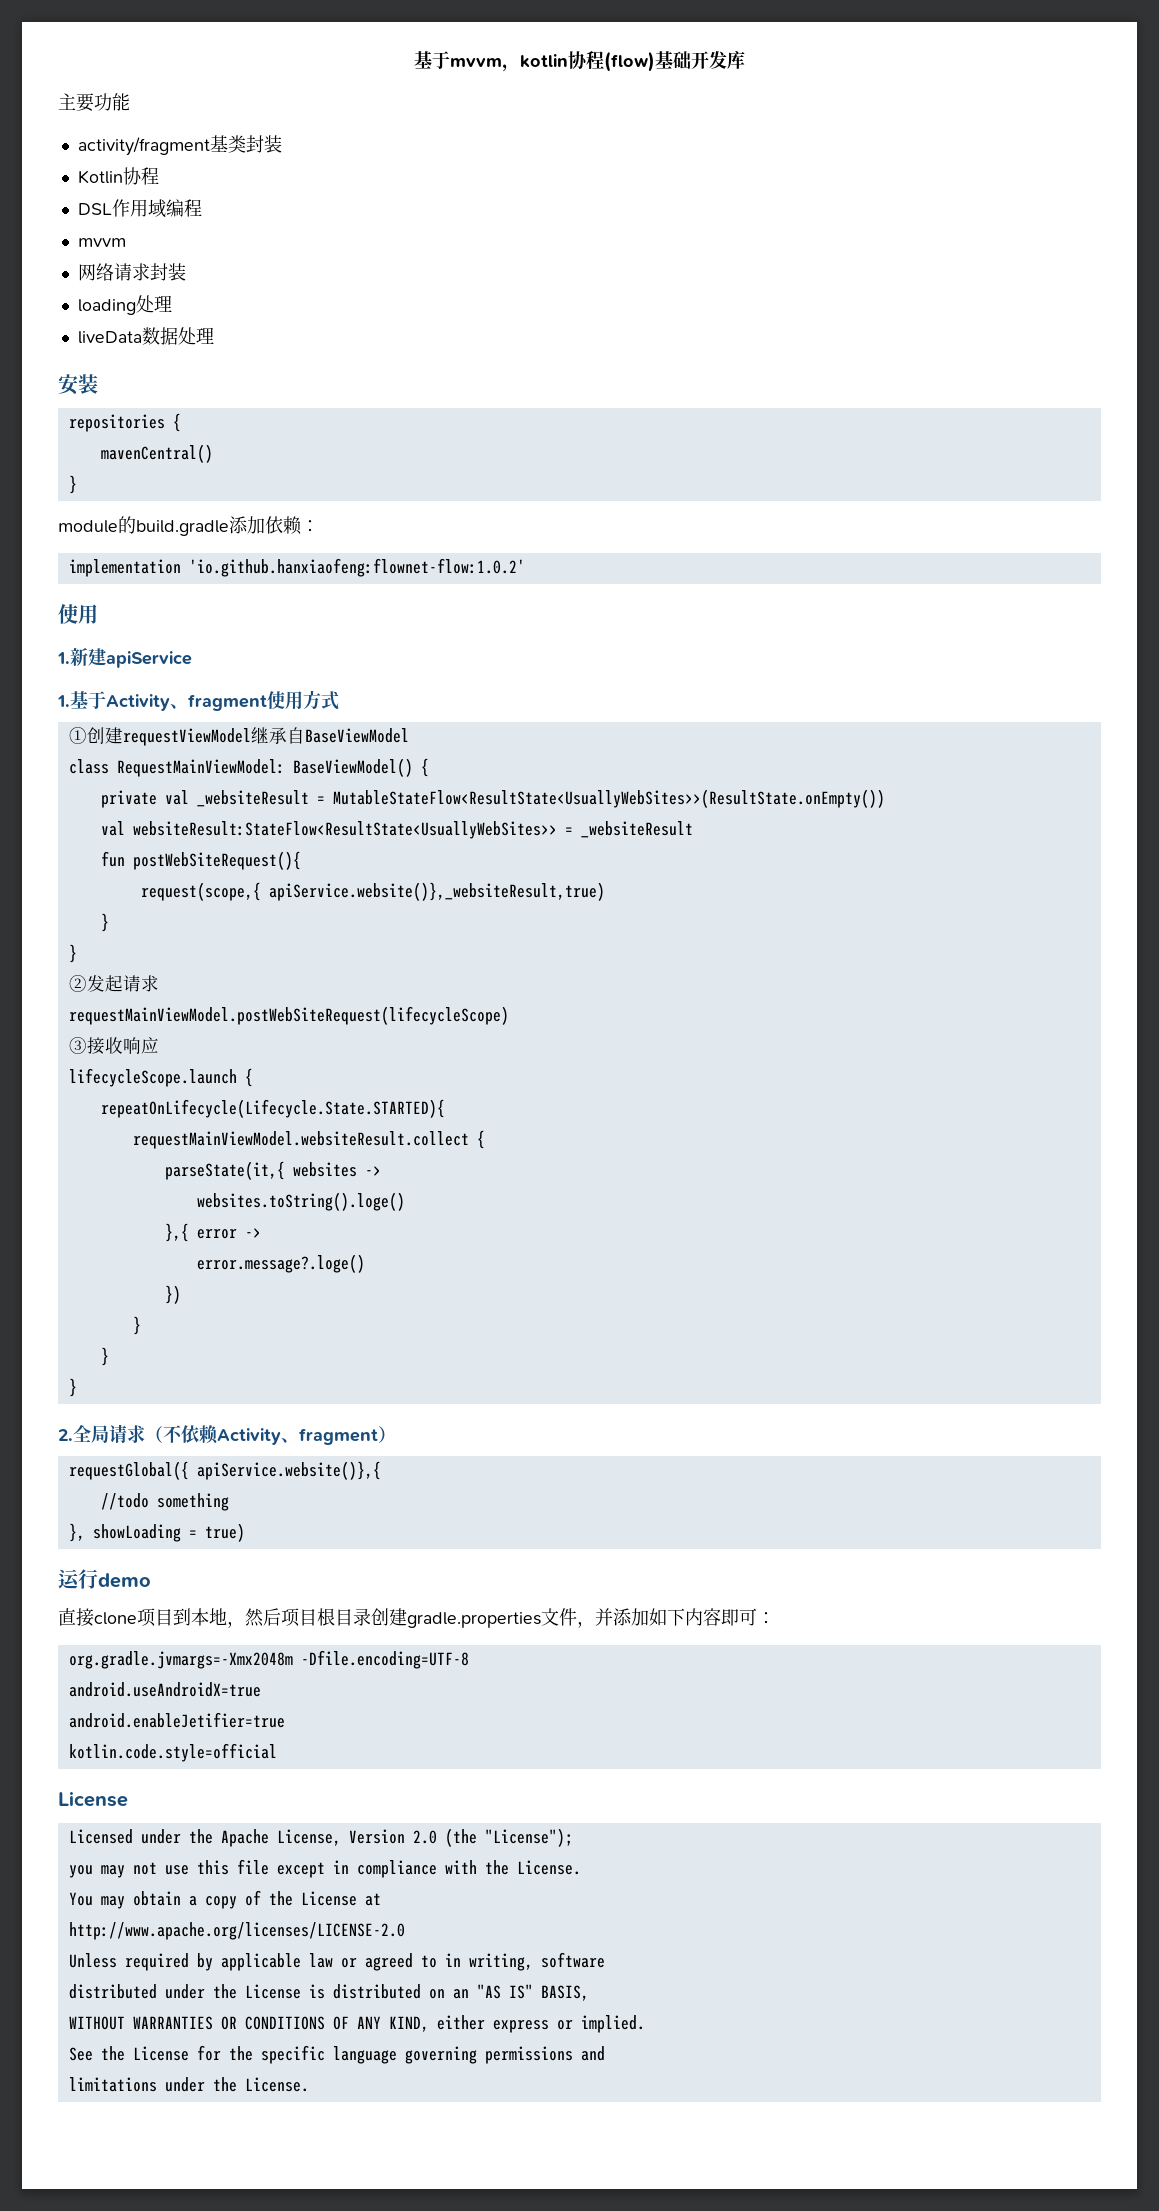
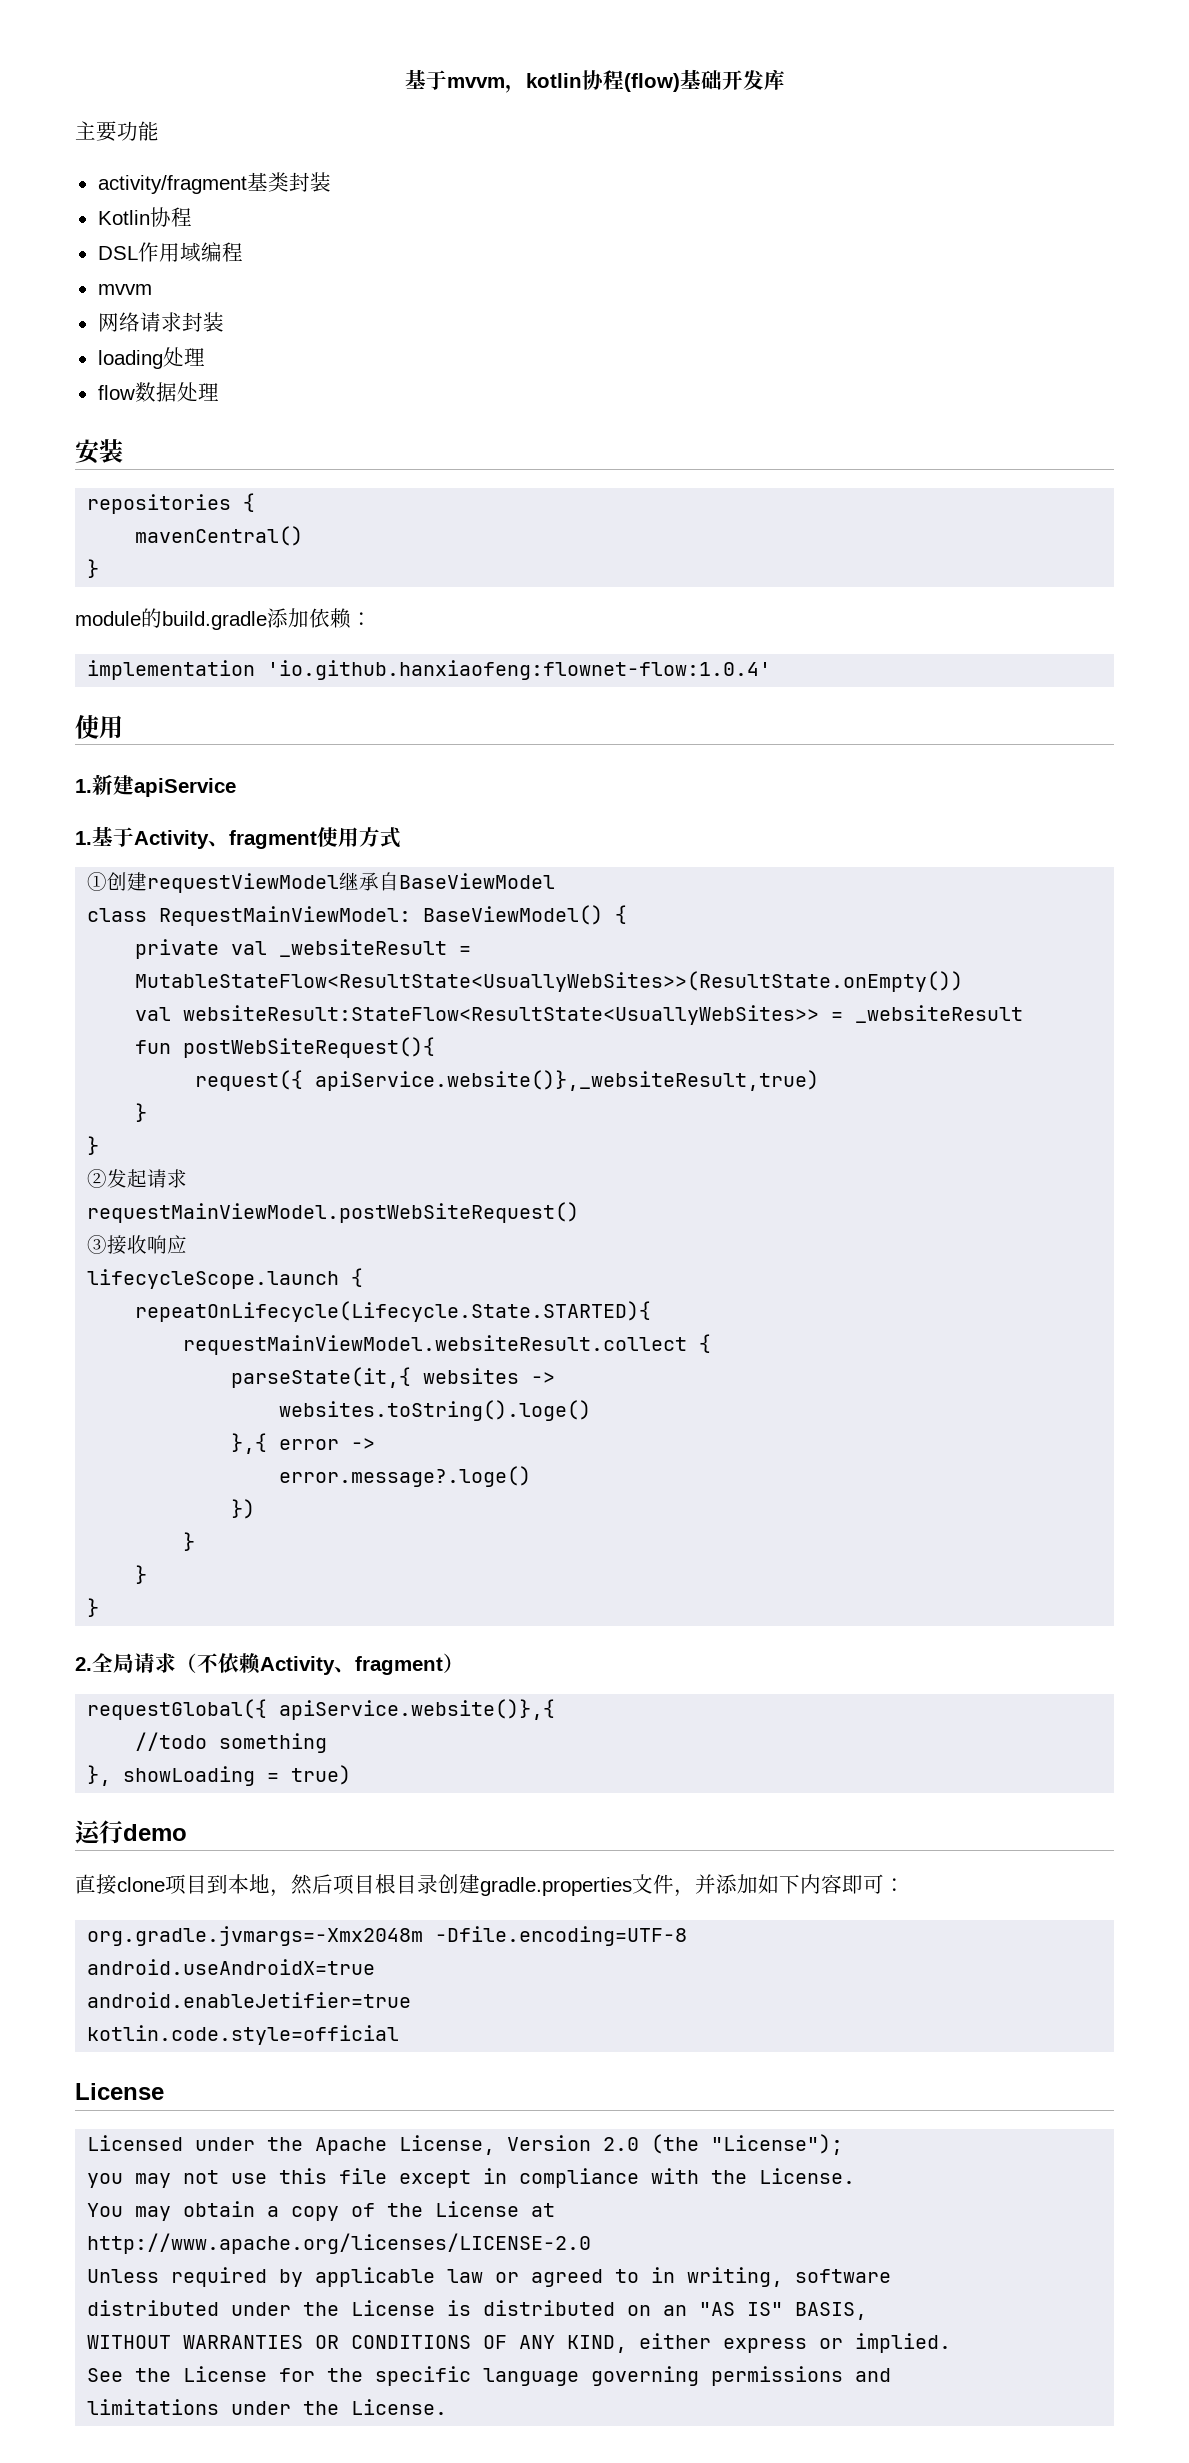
[77,331,142,344] liveData -> [97,385,135,400] flow
[188,558,525,577] 'io.github.hanxiaofeng:flownet-flow:1.0.2' -> [267,660,772,680] 'io.github.hanxiaofeng:flownet-flow:1.0.4'
[140,882,261,901] request(scope,{ -> [195,1070,304,1091] request({
[68,1006,509,1025] requestMainViewModel.postWebSiteRequest(lifecycleScope) -> [87,1202,580,1223] requestMainViewModel.postWebSiteRequest()

